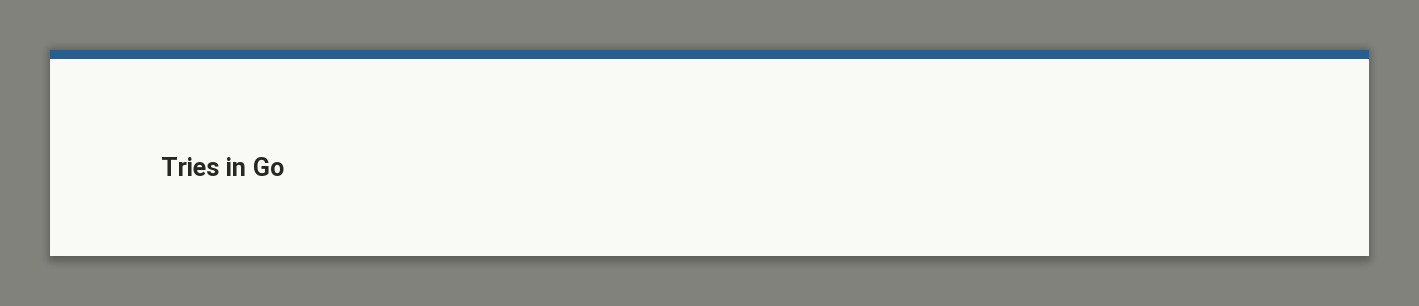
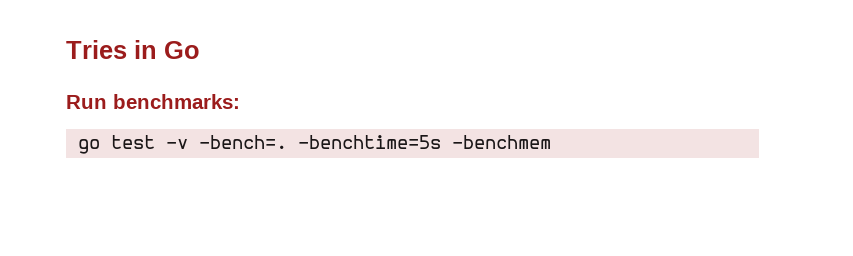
(284, 166) none -> [66,94,240,109] [78,135,552,154] // Run benchmarks: // go test -v -bench=. -benchtime=5s -benchmem

